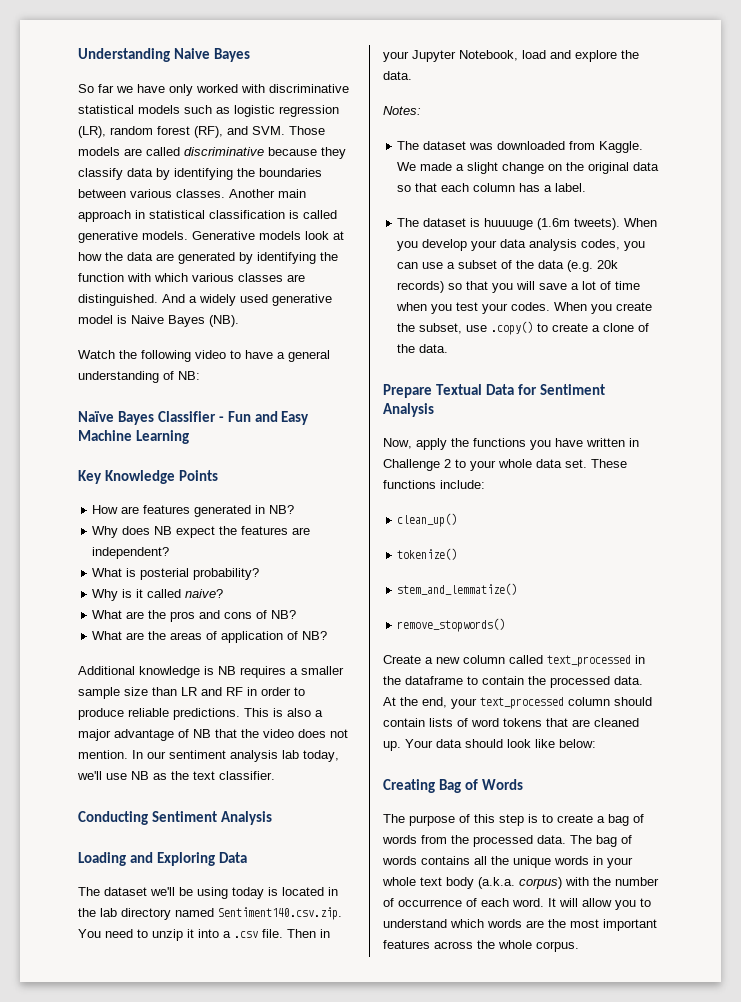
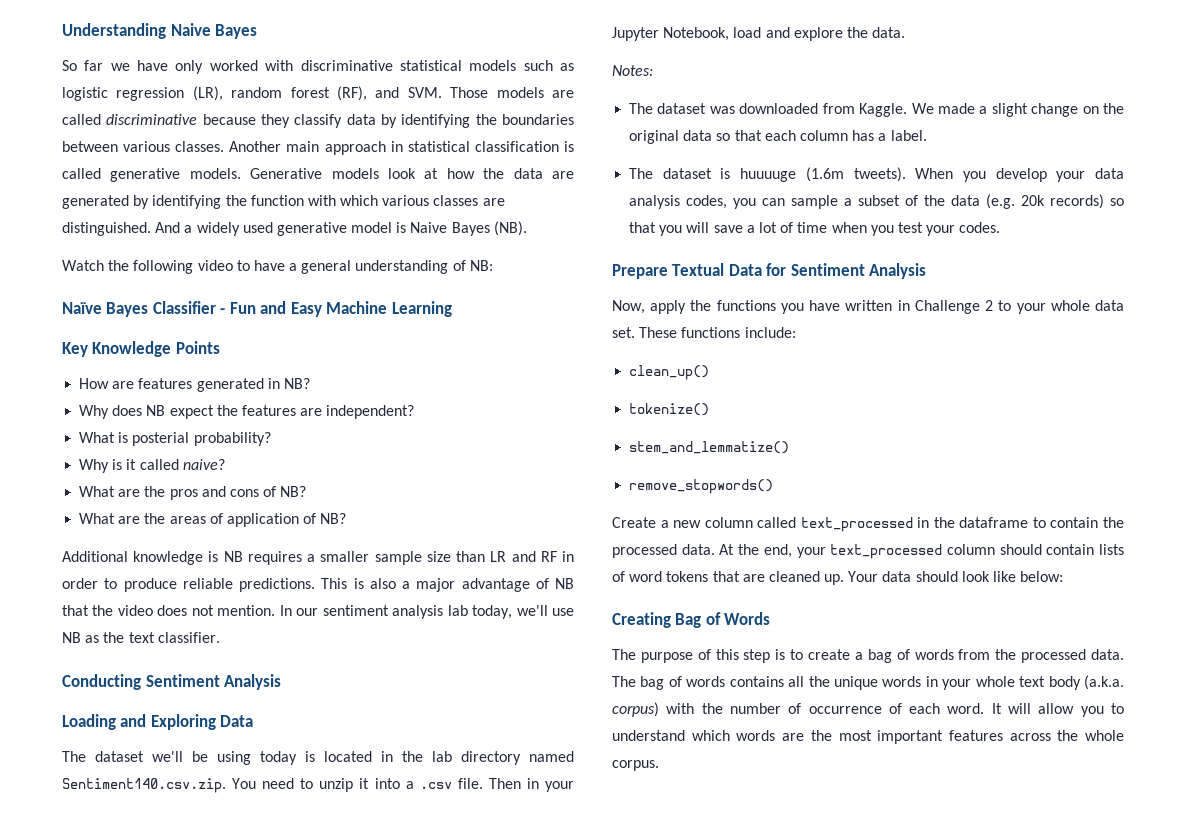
[422,262,444,269] use -> [791,195,839,209] sample
[554,302,653,314] [397,321,650,335] [397,344,449,353] When you create the subset, use .copy() to create a clone of the data. -> (1001, 227) none

